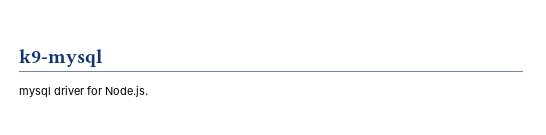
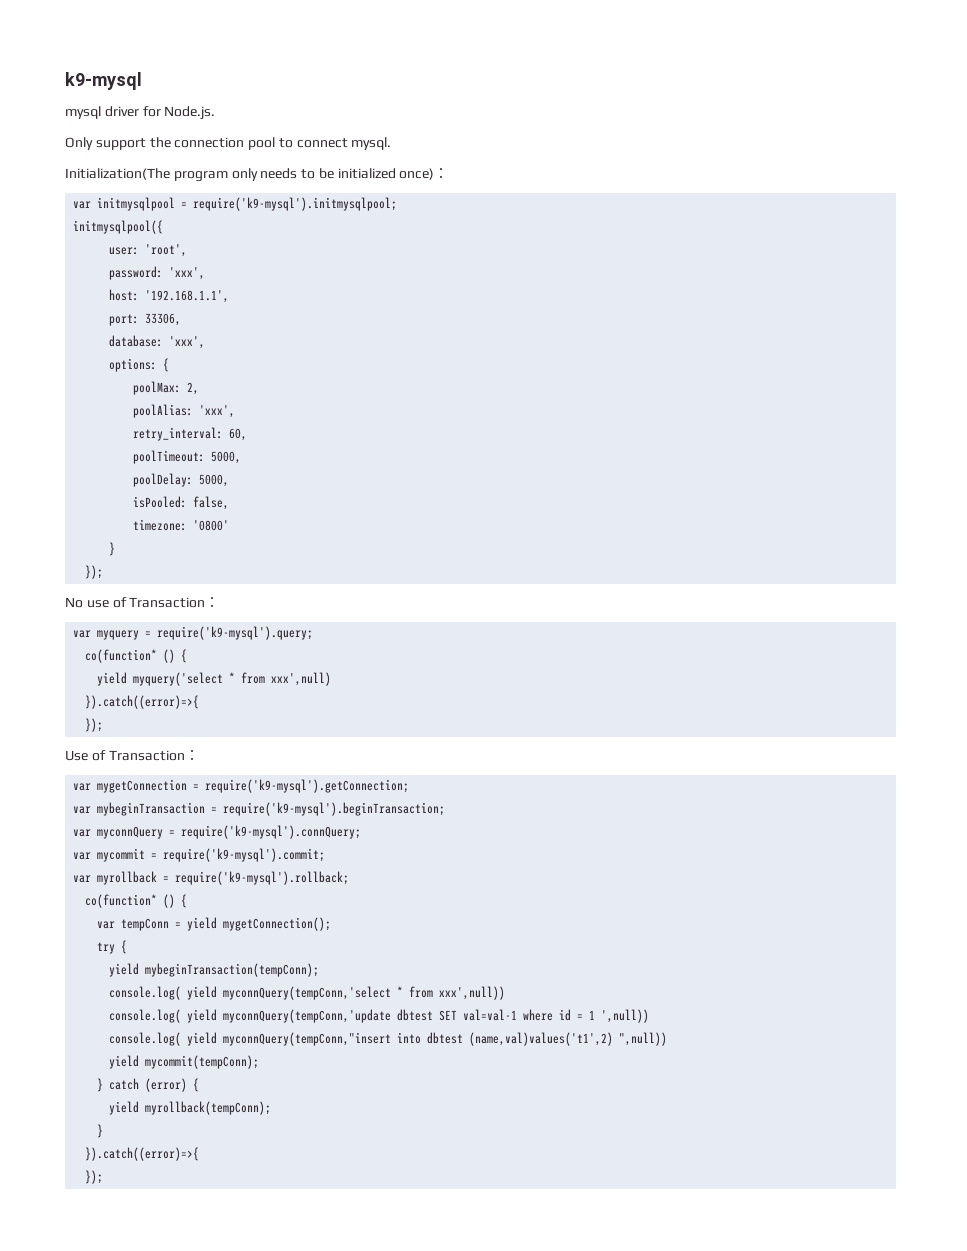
(148, 91) none -> [65,137,392,150] [65,168,449,182] [73,197,398,211] [73,220,164,234] [109,244,188,257] [109,266,206,280] [109,289,230,303] [109,313,182,326] [109,335,206,349] [109,358,170,372] [133,381,200,395] [133,404,236,418] [133,427,248,441] [133,450,242,464] [133,473,230,487] [133,496,230,510] [133,519,230,531] [109,542,116,556] [85,565,104,579] [65,597,220,608] [73,626,314,640] [85,649,188,663] [97,672,332,686] [85,695,200,709] [85,718,104,732] [65,750,199,761] [73,779,410,793] [73,802,446,816] [73,825,362,839] [73,848,326,862] [73,871,350,885] [85,894,188,908] [97,917,332,931] [97,940,128,954] [109,963,320,977] [109,986,506,1000] [109,1009,650,1023] [109,1032,668,1046] [109,1055,260,1069] [97,1078,200,1092] [109,1101,272,1115] [97,1124,104,1138] [85,1147,200,1161] [85,1170,104,1184] // Only support the connection pool to connect mysql. // Initialization(The program only needs to be initialized once)： // var initmysqlpool = require('k9-mysql').initmysqlpool; // initmysqlpool({ // user: 'root', // password: 'xxx', // host: '192.168.1.1', // port: 33306, // database: 'xxx', // options: { // poolMax: 2, // poolAlias: 'xxx', // retry_interval: 60, // poolTimeout: 5000, // poolDelay: 5000, // isPooled: false, // timezone: '0800' // } // }); // No use of Transaction： // var myquery = require('k9-mysql').query; // co(function* () { // yield myquery('select * from xxx',null) // }).catch((error)=>{ // }); // Use of Transaction： // var mygetConnection = require('k9-mysql').getConnection; // var mybeginTransaction = require('k9-mysql').beginTransaction; // var myconnQuery = require('k9-mysql').connQuery; // var mycommit = require('k9-mysql').commit; // var myrollback = require('k9-mysql').rollback; // co(function* () { // var tempConn = yield mygetConnection(); // try { // yield mybeginTransaction(tempConn); // console.log( yield myconnQuery(tempConn,'select * from xxx',null)) // console.log( yield myconnQuery(tempConn,'update dbtest SET val=val-1 where id = 1 ',null)) // console.log( yield myconnQuery(tempConn,"insert into dbtest (name,val)values('t1',2) ",null)) // yield mycommit(tempConn); // } catch (error) { // yield myrollback(tempConn); // } // }).catch((error)=>{ // });

